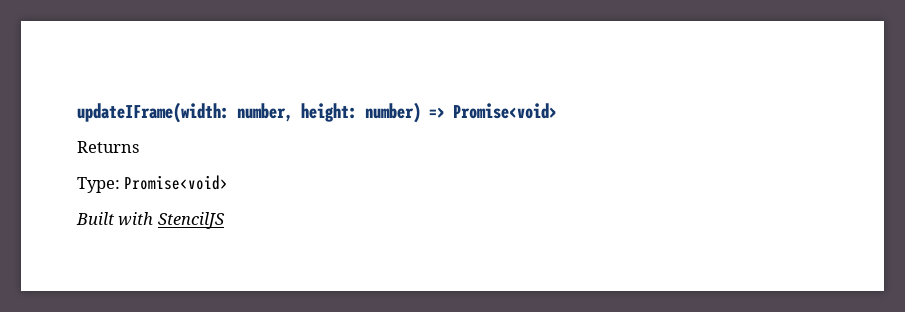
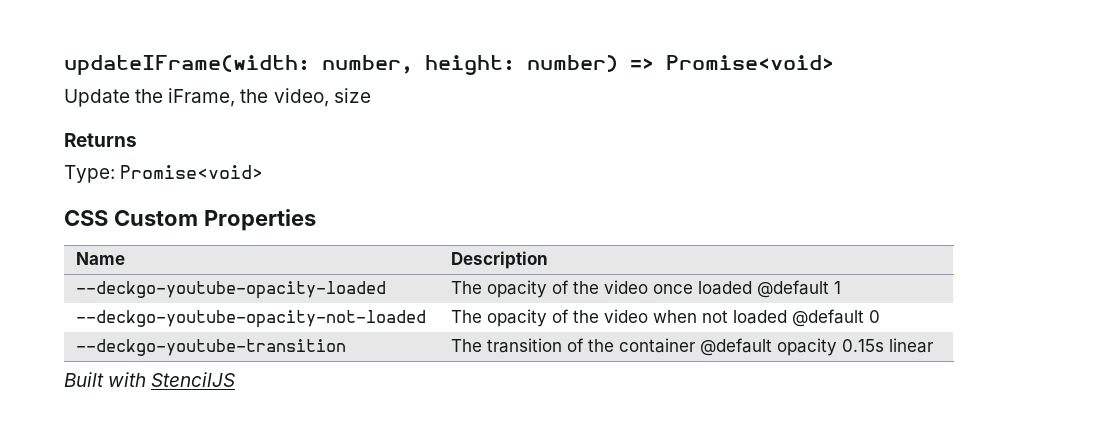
[77,141,139,153] [77,175,229,193] Returns // Type: Promise<void> -> [64,88,371,107] [64,133,137,147] [64,165,264,183] [64,209,316,231] [76,252,126,265] [451,251,549,269] [76,281,387,299] [451,280,842,298] [76,310,427,328] [451,309,881,327] [76,339,347,356] [451,338,935,356] Update the iFrame, the video, size // Returns // Type: Promise<void> // CSS Custom Properties // Name | Description // --deckgo-youtube-opacity-loaded | The opacity of the video once loaded @default 1 // --deckgo-youtube-opacity-not-loaded | The opacity of the video when not loaded @default 0 // --deckgo-youtube-transition | The transition of the container @default opacity 0.15s linear

